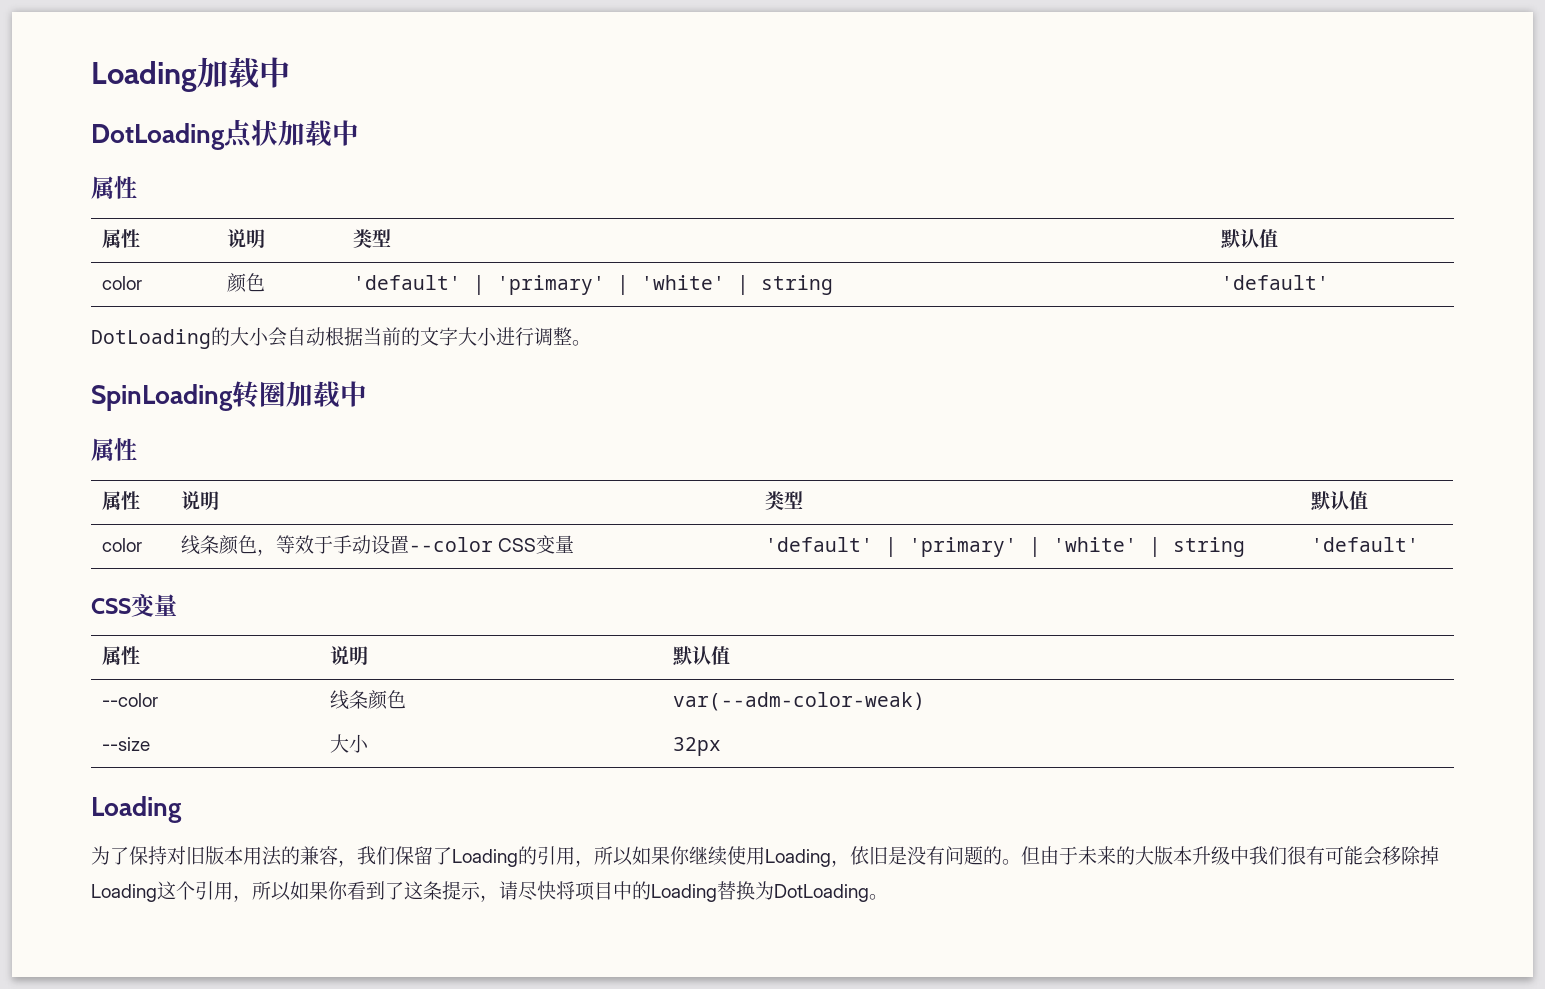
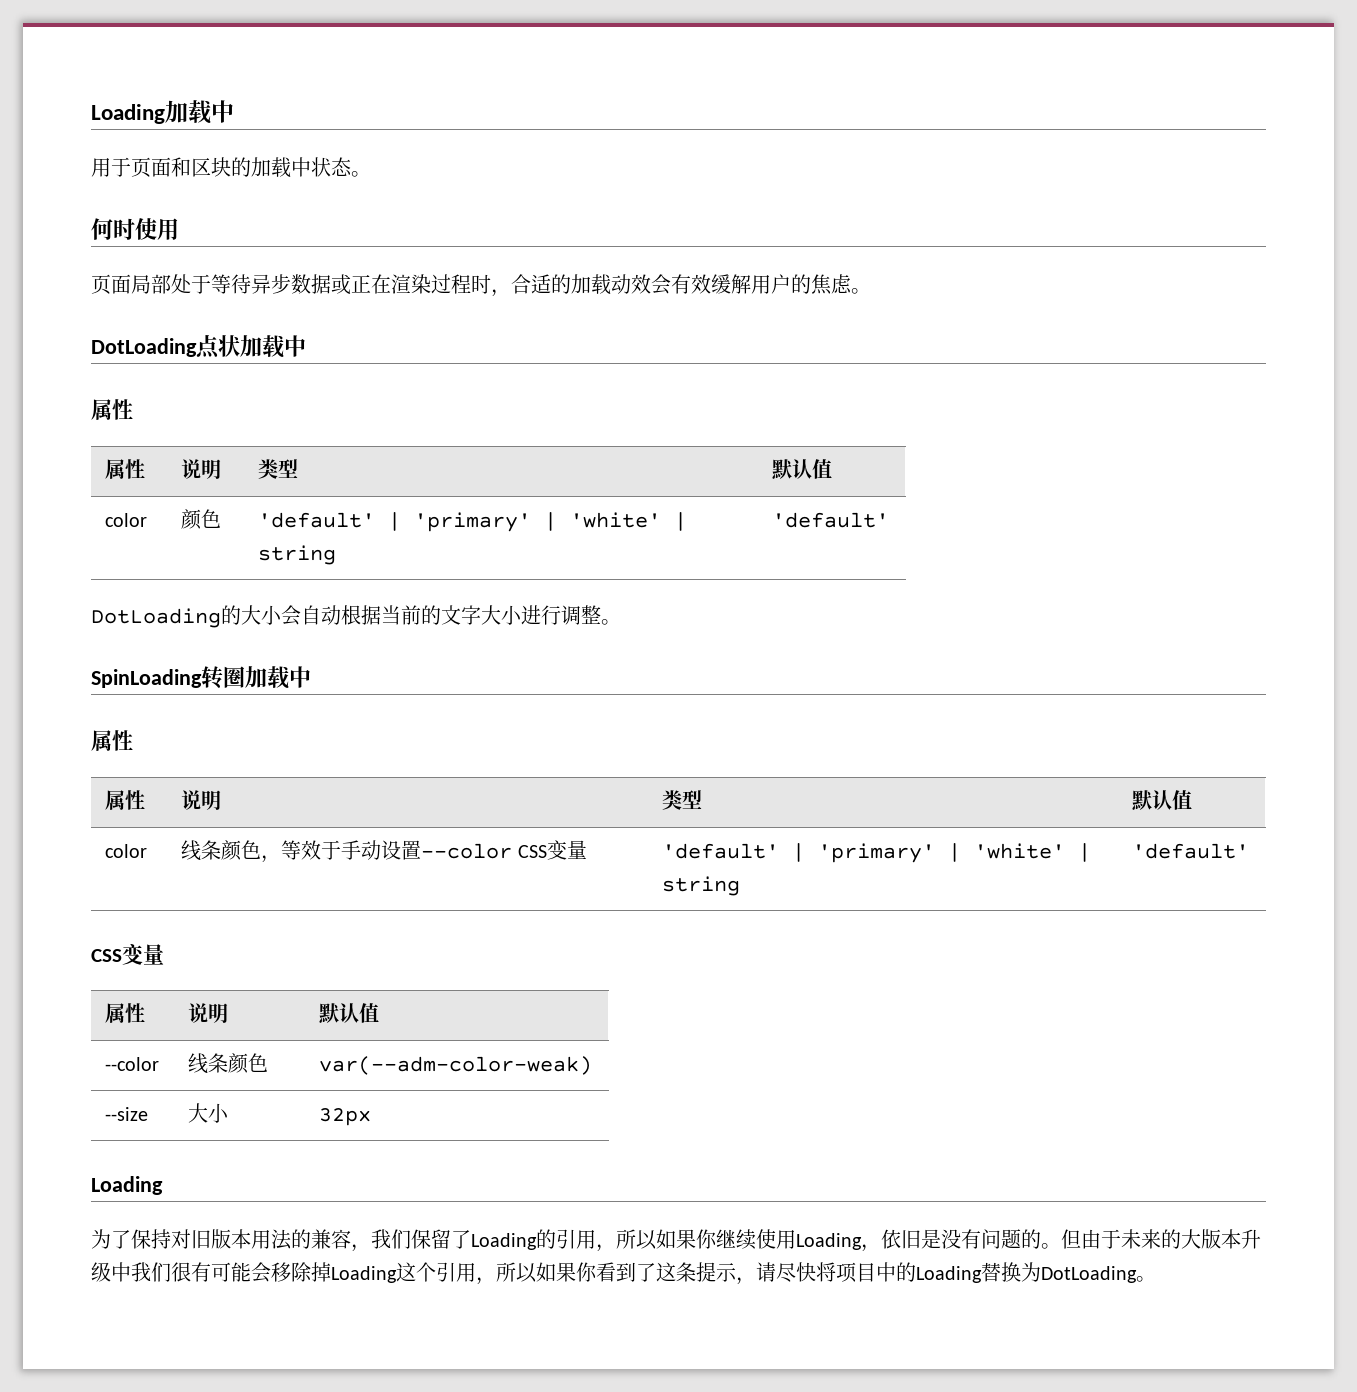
(290, 72) none -> [91,157,371,178] [91,218,179,240] [91,274,871,297] // 用于页面和区块的加载中状态。 // 何时使用 // 页面局部处于等待异步数据或正在渲染过程时，合适的加载动效会有效缓解用户的焦虑。

